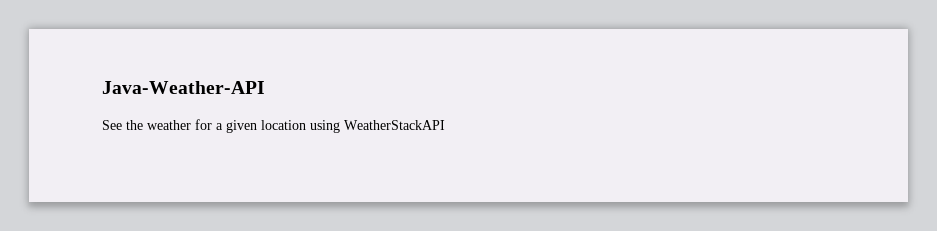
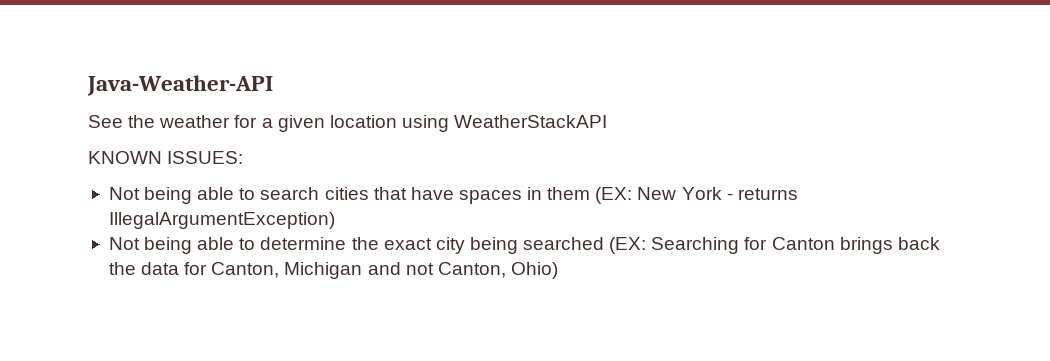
(445, 125) none -> [88,151,244,164] [108,187,798,204] [108,212,335,229] [108,237,940,254] [108,262,558,279] // KNOWN ISSUES: // Not being able to search cities that have spaces in them (EX: New York - returns IllegalArgumentException) // Not being able to determine the exact city being searched (EX: Searching for Canton brings back the data for Canton, Michigan and not Canton, Ohio)

